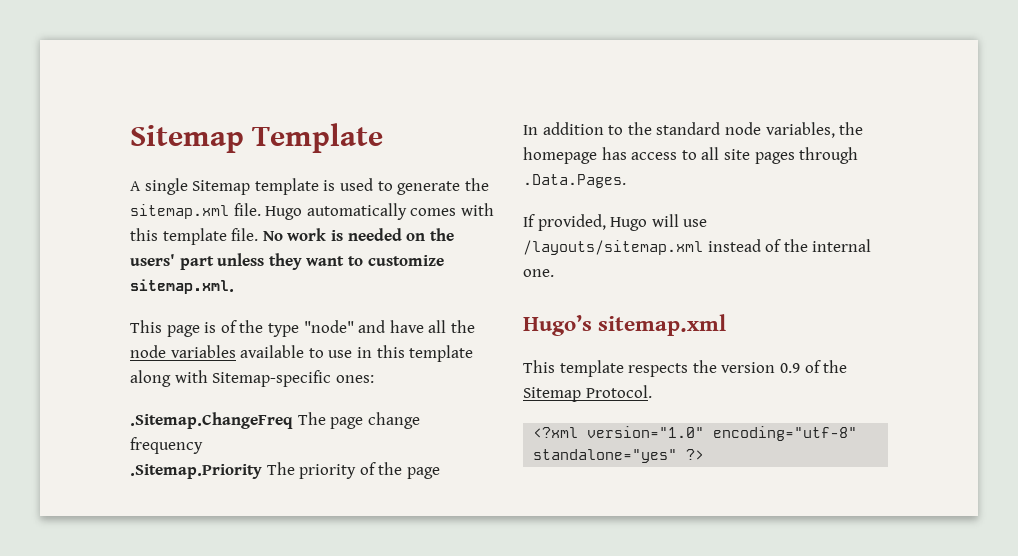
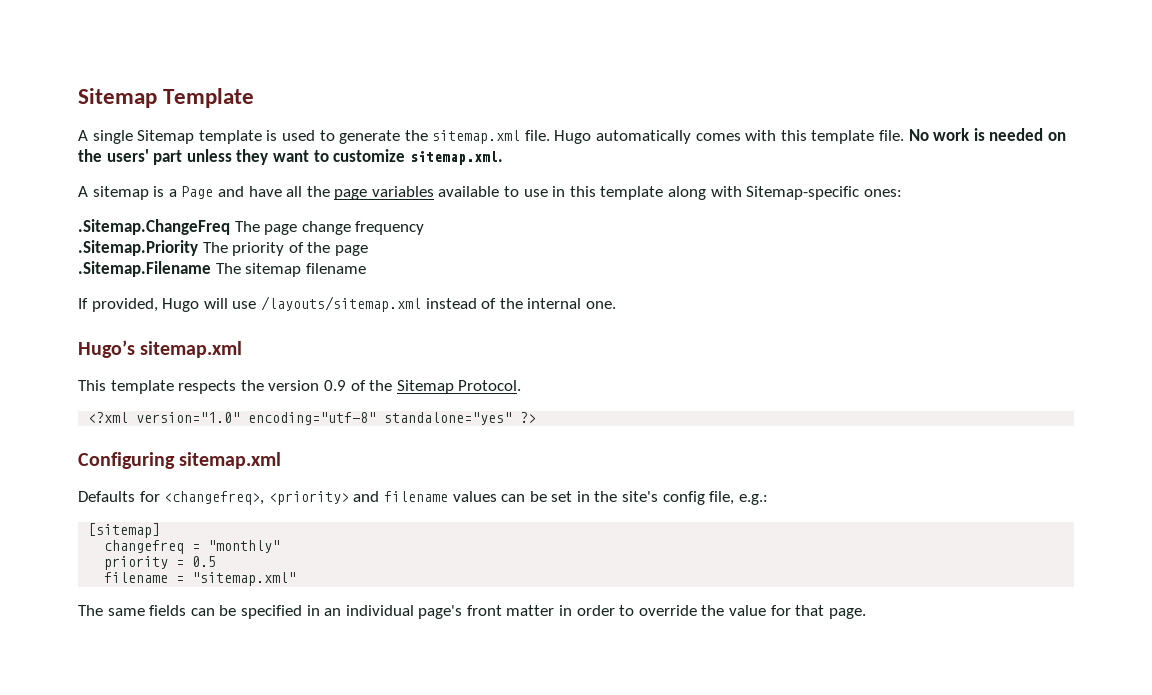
[130,320,354,337] This page is of the type "node" -> [78,186,214,200] A sitemap is a Page
[130,345,166,358] node -> [334,189,368,200] page
[523,122,864,138] [523,147,859,164] [523,174,626,188] In addition to the standard node variables, the homepage has access to all site pages through .Data.Pages. -> [78,261,366,277] .Sitemap.Filename The sitemap filename
(705, 454) none -> [78,452,282,469] [78,491,768,505] [88,523,161,538] [104,540,281,554] [104,556,217,570] [104,572,297,586] [78,605,866,619] // Configuring sitemap.xml // Defaults for <changefreq>, <priority> and filename values can be set in the site's config file, e.g.: // [sitemap] // changefreq = "monthly" // priority = 0.5 // filename = "sitemap.xml" // The same fields can be specified in an individual page's front matter in order to override the value for that page.

